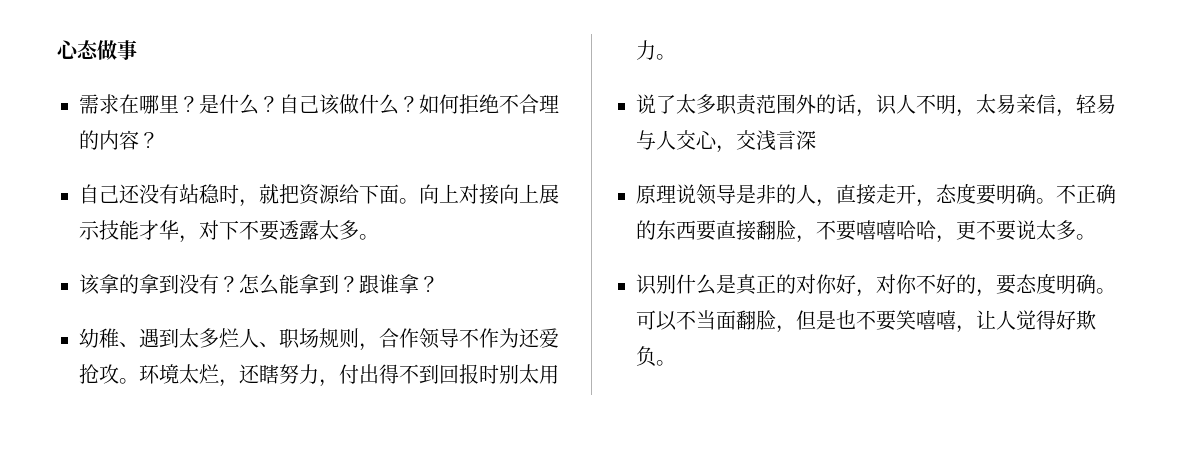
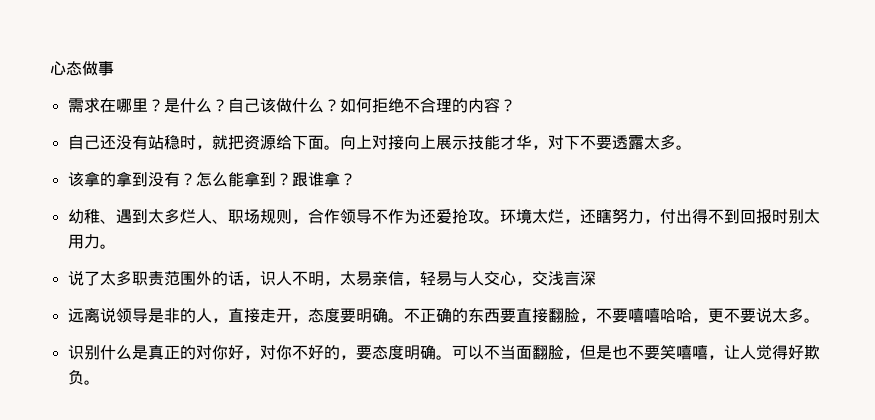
[636,184,676,204] 原理 -> [67,307,100,323] 远离

